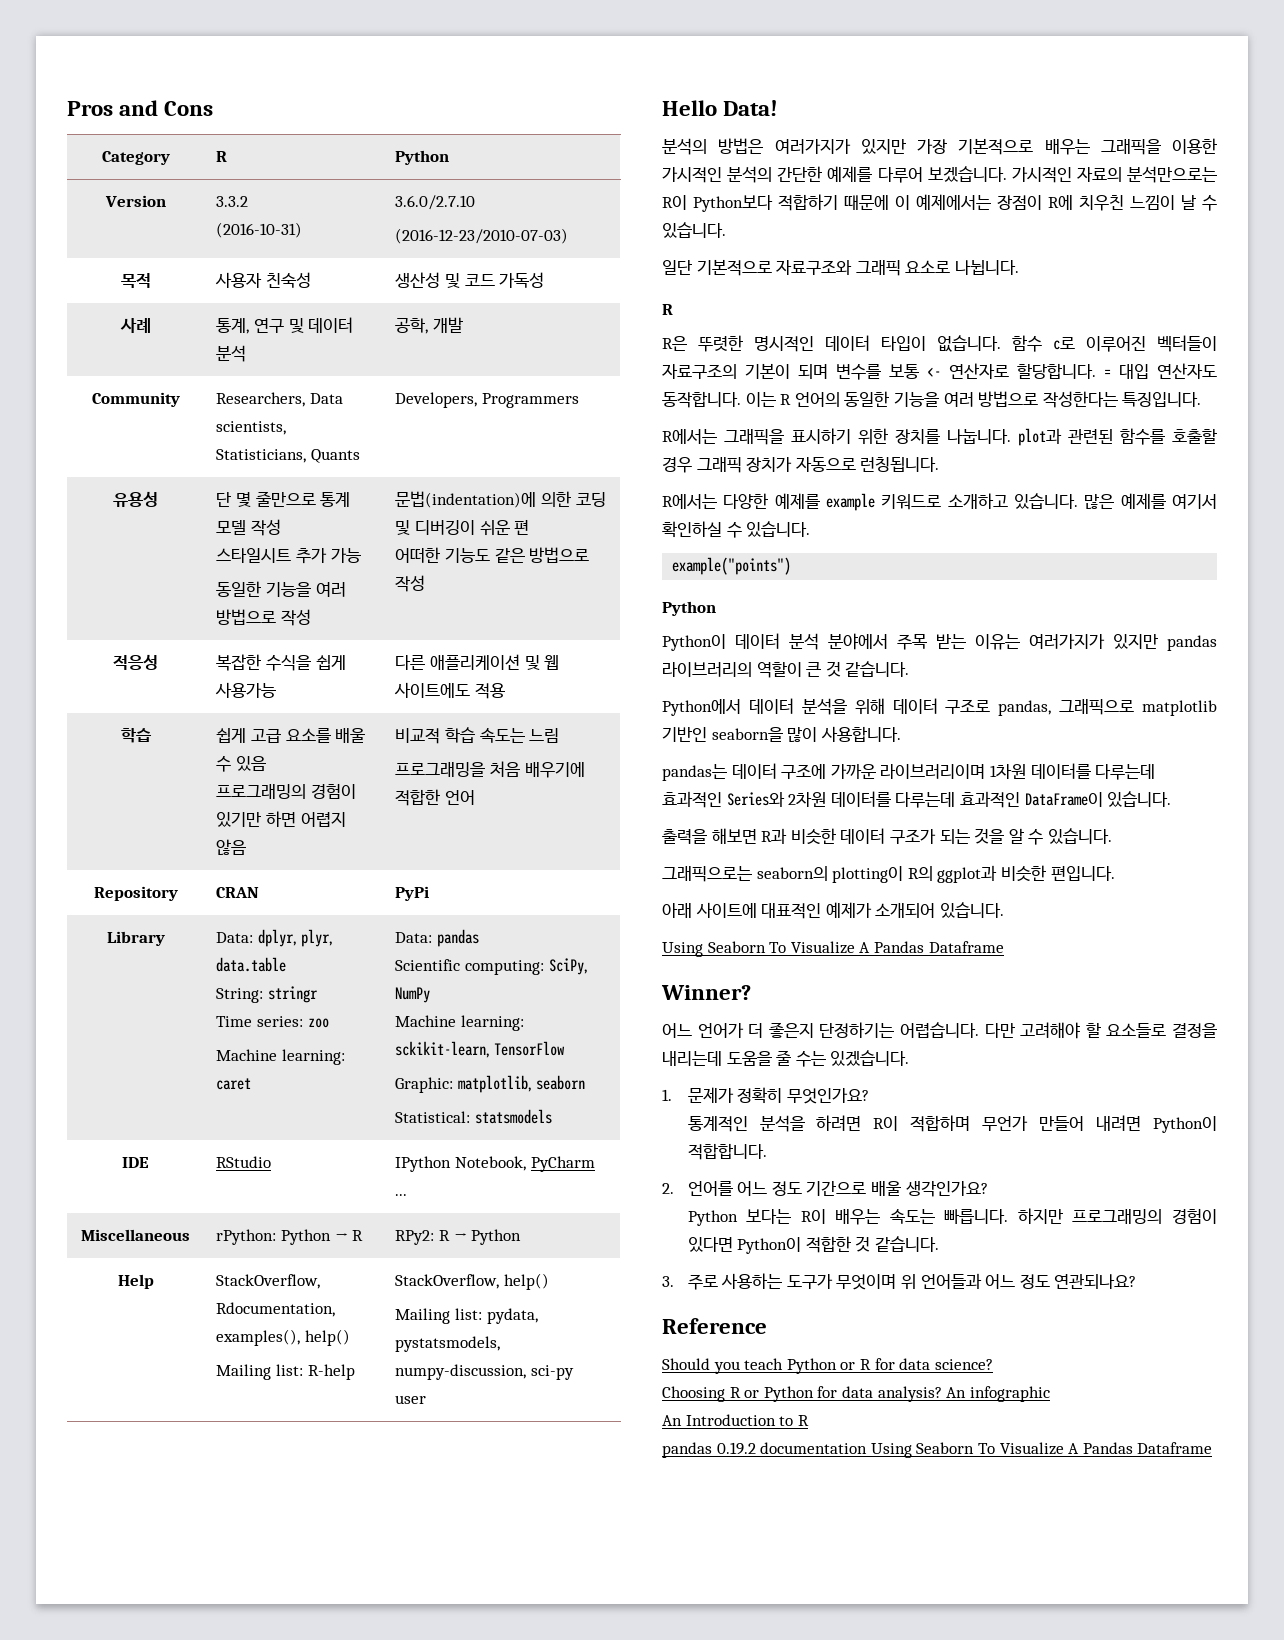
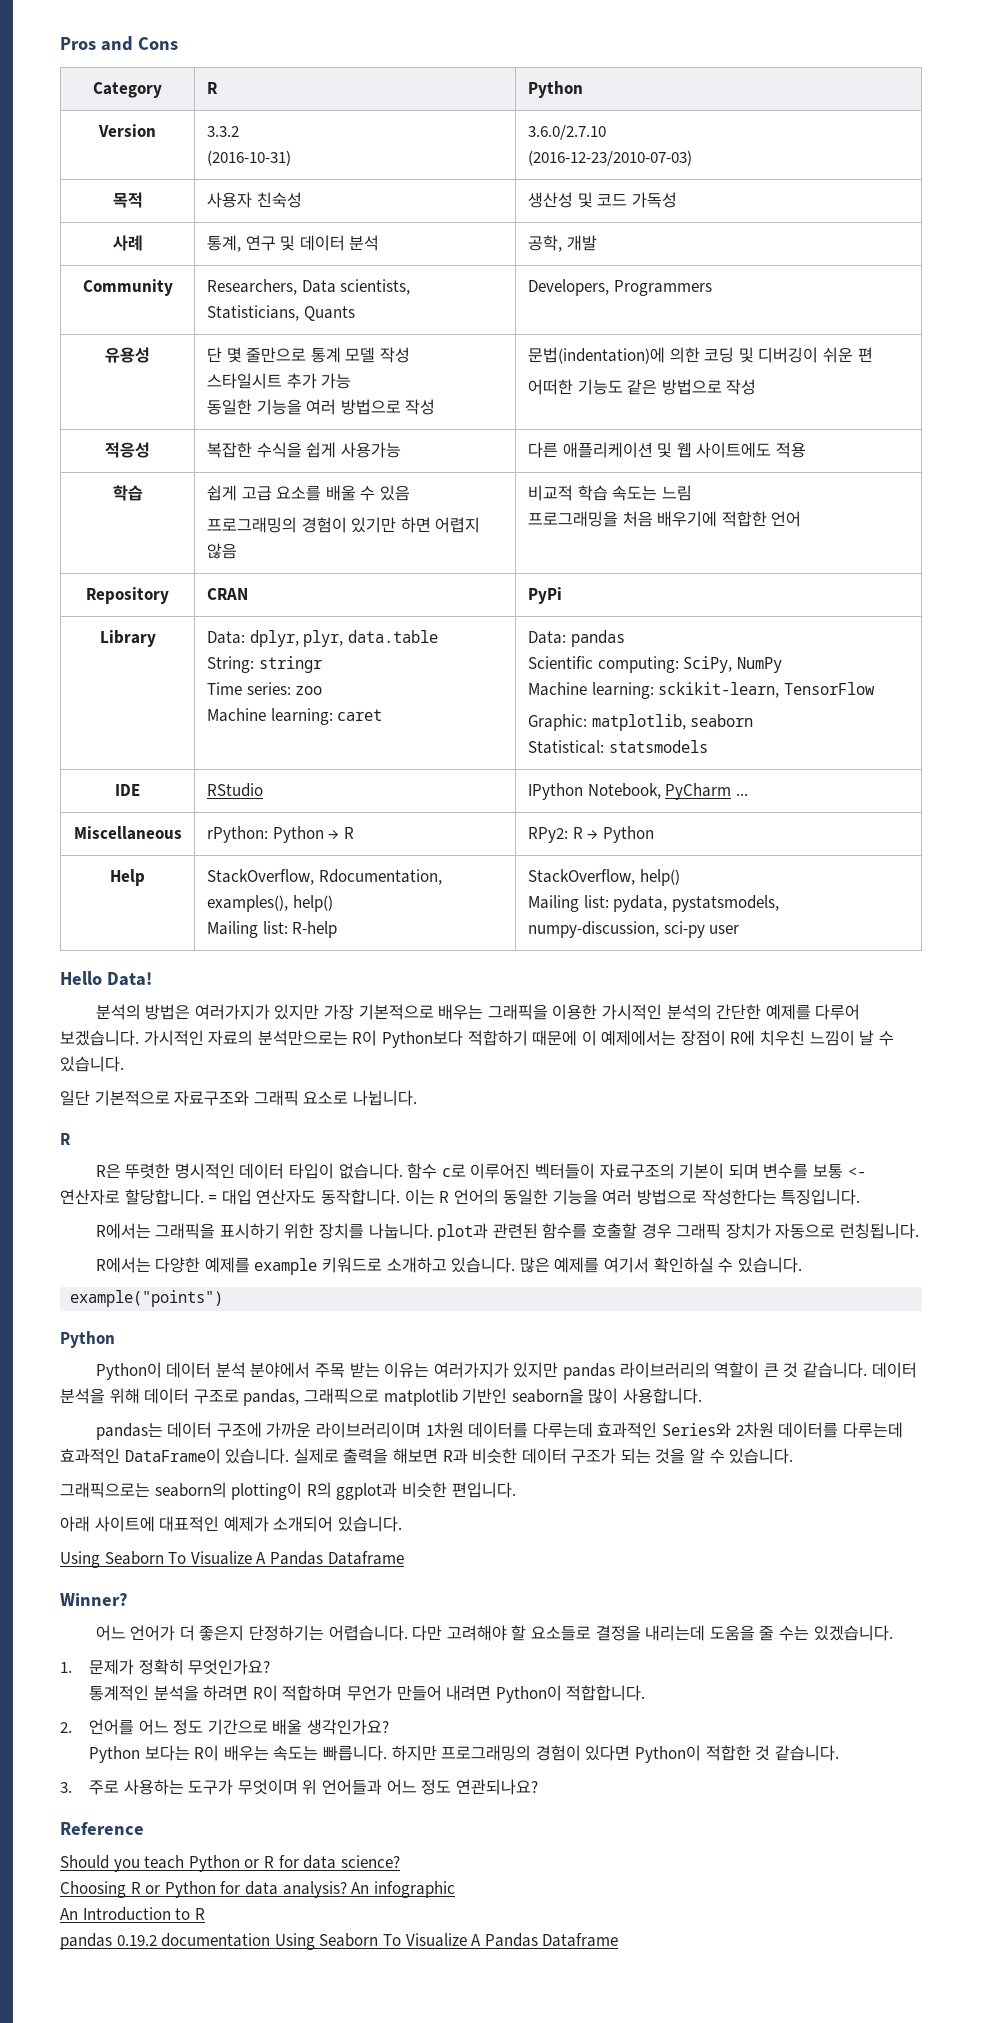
[662,699,741,716] // Python에서 -> (867, 1370) none
(1172, 799) // -> [293,1448,339,1464] 실제로

